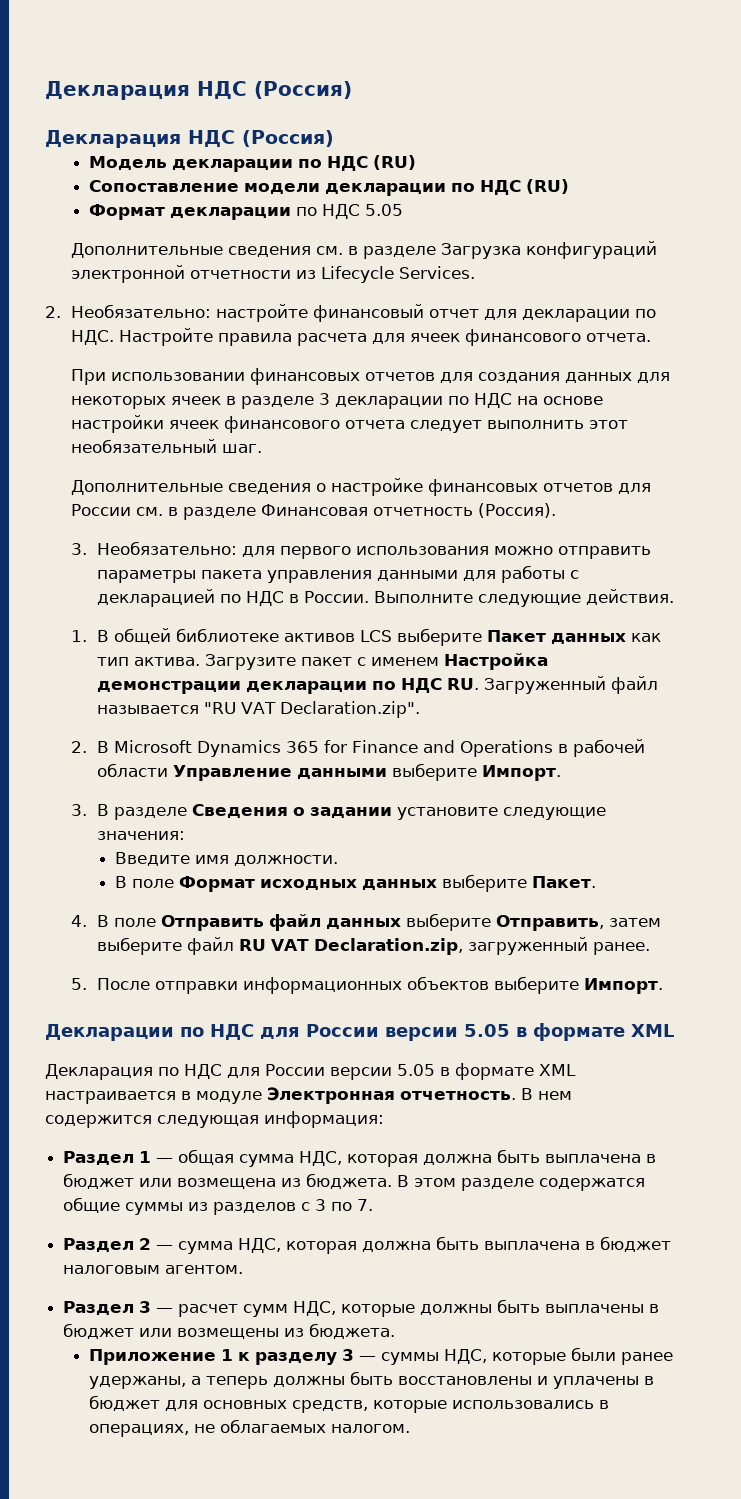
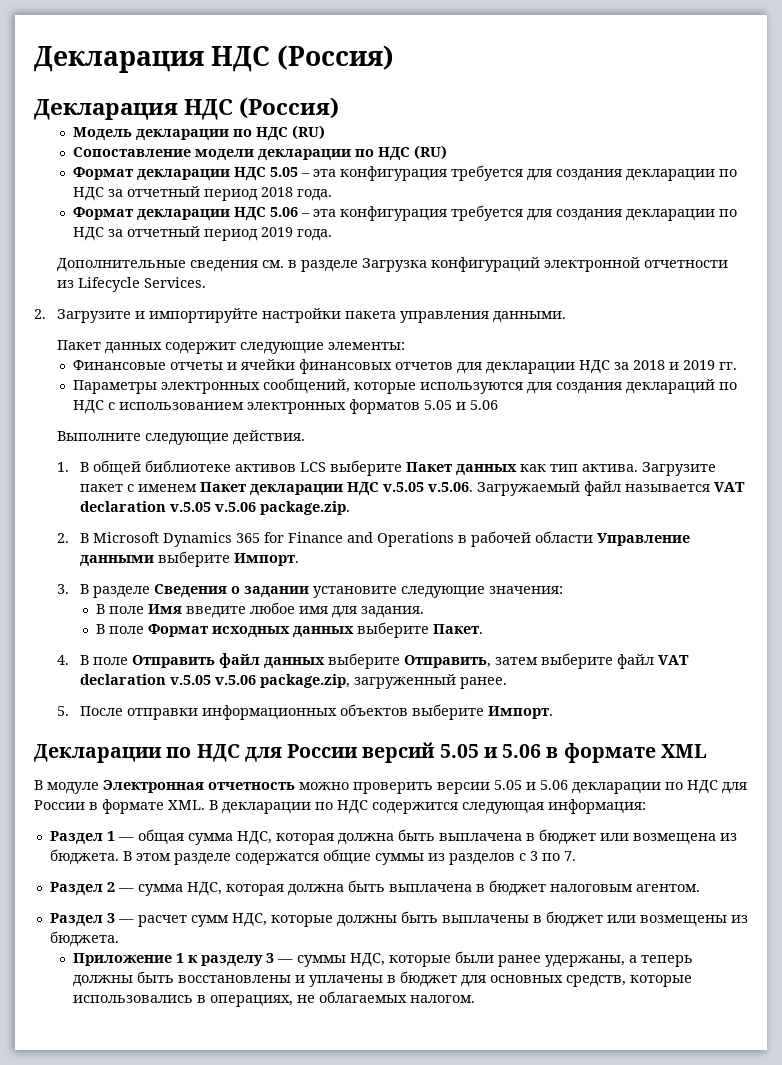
[296,204,404,219] по НДС 5.05 -> [233,165,737,181] [72,186,332,201] [72,205,737,221] [72,226,332,241] НДС 5.05 – эта конфигурация требуется для создания декларации по НДС за отчетный период 2018 года. // Формат декларации НДС 5.06 – эта конфигурация требуется для создания декларации по НДС за отчетный период 2019 года.
[71,304,657,322] [71,328,652,346] [71,368,671,385] [71,393,604,409] [71,415,629,433] [71,439,263,453] [71,478,652,496] [71,503,557,520] [71,541,652,559] [97,565,580,583] [97,589,370,607] Необязательно: настройте финансовый отчет для декларации по НДС. Настройте правила расчета для ячеек финансового отчета. // При использовании финансовых отчетов для создания данных для некоторых ячеек в разделе 3 декларации по НДС на основе настройки ячеек финансового отчета следует выполнить этот необязательный шаг. // Дополнительные сведения о настройке финансовых отчетов для России см. в разделе Финансовая отчетность (Россия). // 3. Необязательно: для первого использования можно отправить параметры пакета управления данными для работы с декларацией по НДС в России. -> [56,308,566,323] [56,340,405,354] [72,359,737,374] [72,378,737,394] [72,399,498,414] Загрузите и импортируйте настройки пакета управления данными. // Пакет данных содержит следующие элементы: // Финансовые отчеты и ячейки финансовых отчетов для декларации НДС за 2018 и 2019 гг. // Параметры электронных сообщений, которые используются для создания деклараций по НДС с использованием электронных форматов 5.05 и 5.06 //
[444,653,549,670] [97,676,659,694] [97,701,421,718] Настройка демонстрации декларации по НДС RU. Загруженный файл называется "RU VAT Declaration.zip". -> [199,481,745,496] [79,501,350,515] Пакет декларации НДС v.5.05 v.5.06. Загружаемый файл называется VAT declaration v.5.05 v.5.06 package.zip.
[115,852,339,866] Введите имя должности. -> [95,602,424,618] В поле Имя введите любое имя для задания.
[239,938,464,955] RU VAT Declaration.zip, -> [657,655,689,665] [79,674,350,688] VAT declaration v.5.05 v.5.06 package.zip,
[385,1024,510,1041] версии 5.05 -> [362,742,542,763] версий 5.05 и 5.06
[45,1063,576,1080] [45,1087,572,1104] Декларация по НДС для России версии 5.05 в формате XML настраивается в модуле Электронная отчетность. В нем -> [34,780,747,794] [34,799,368,814] В модуле Электронная отчетность можно проверить версии 5.05 и 5.06 декларации по НДС для России в формате XML. В декларации по НДС

